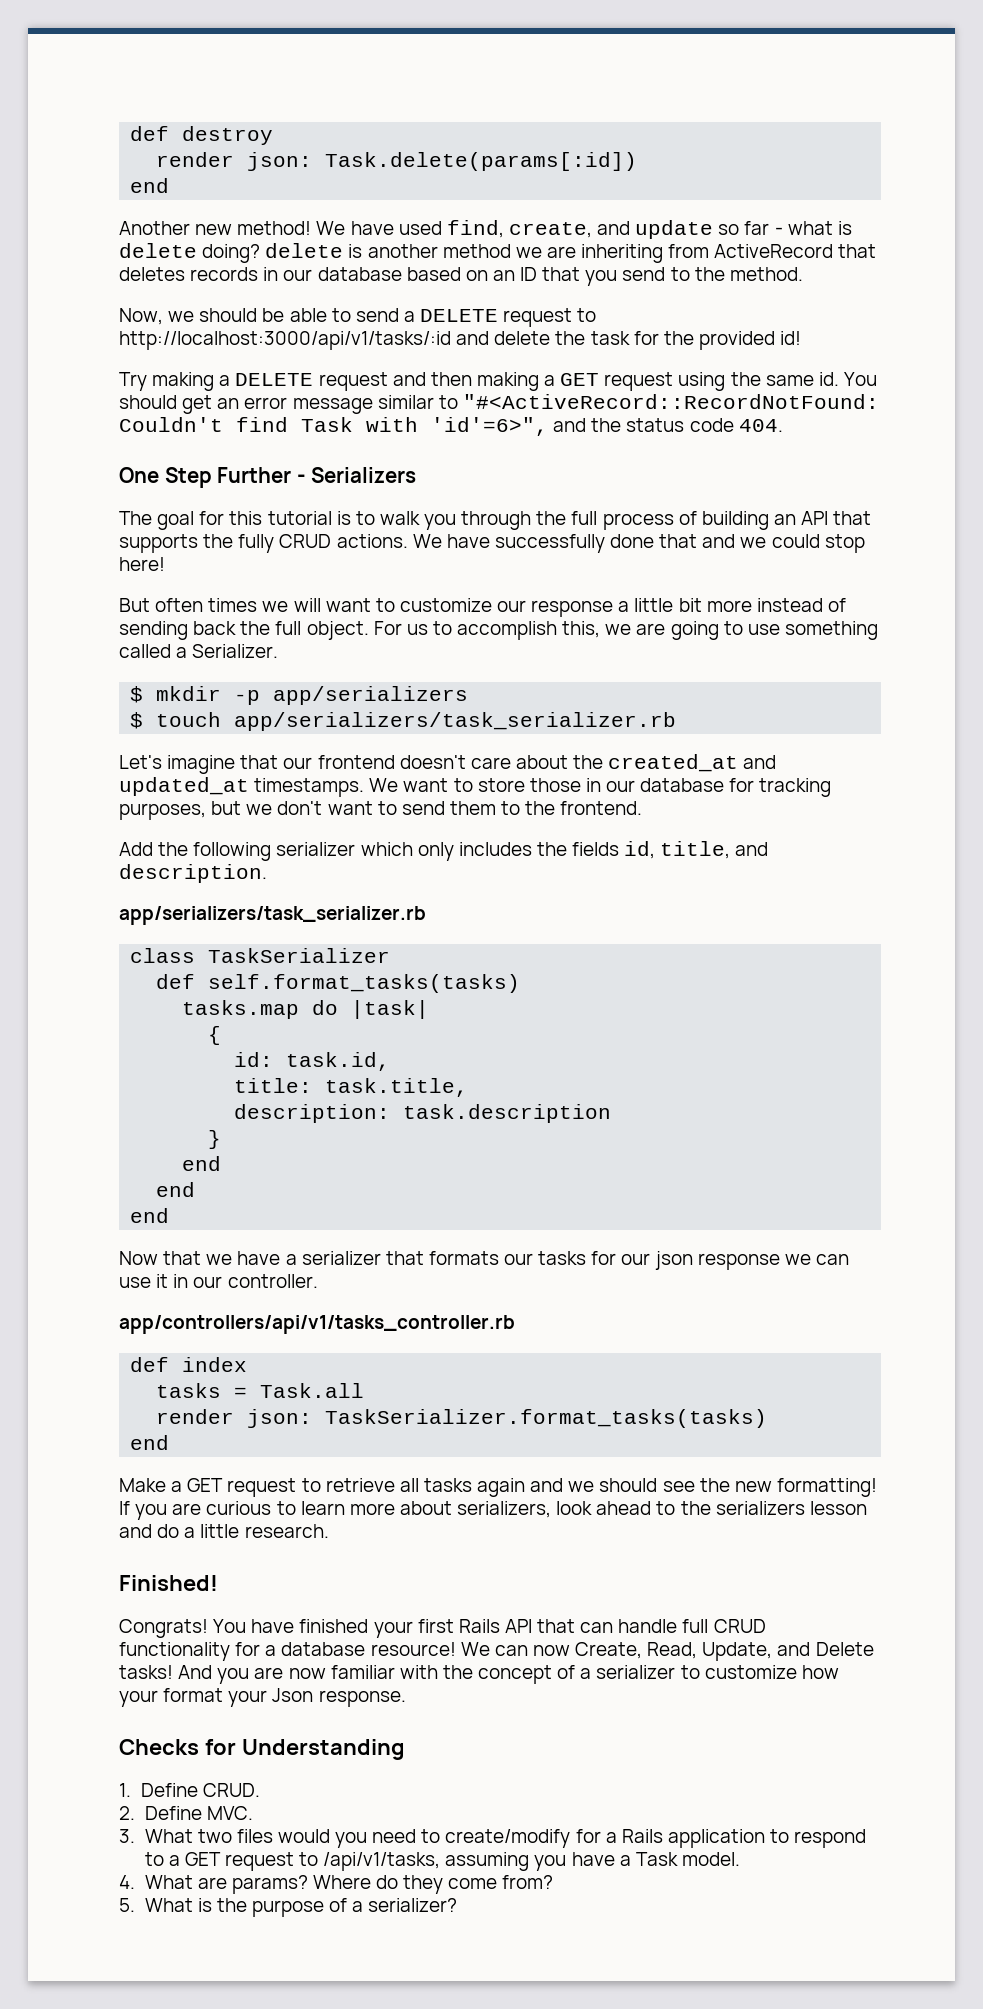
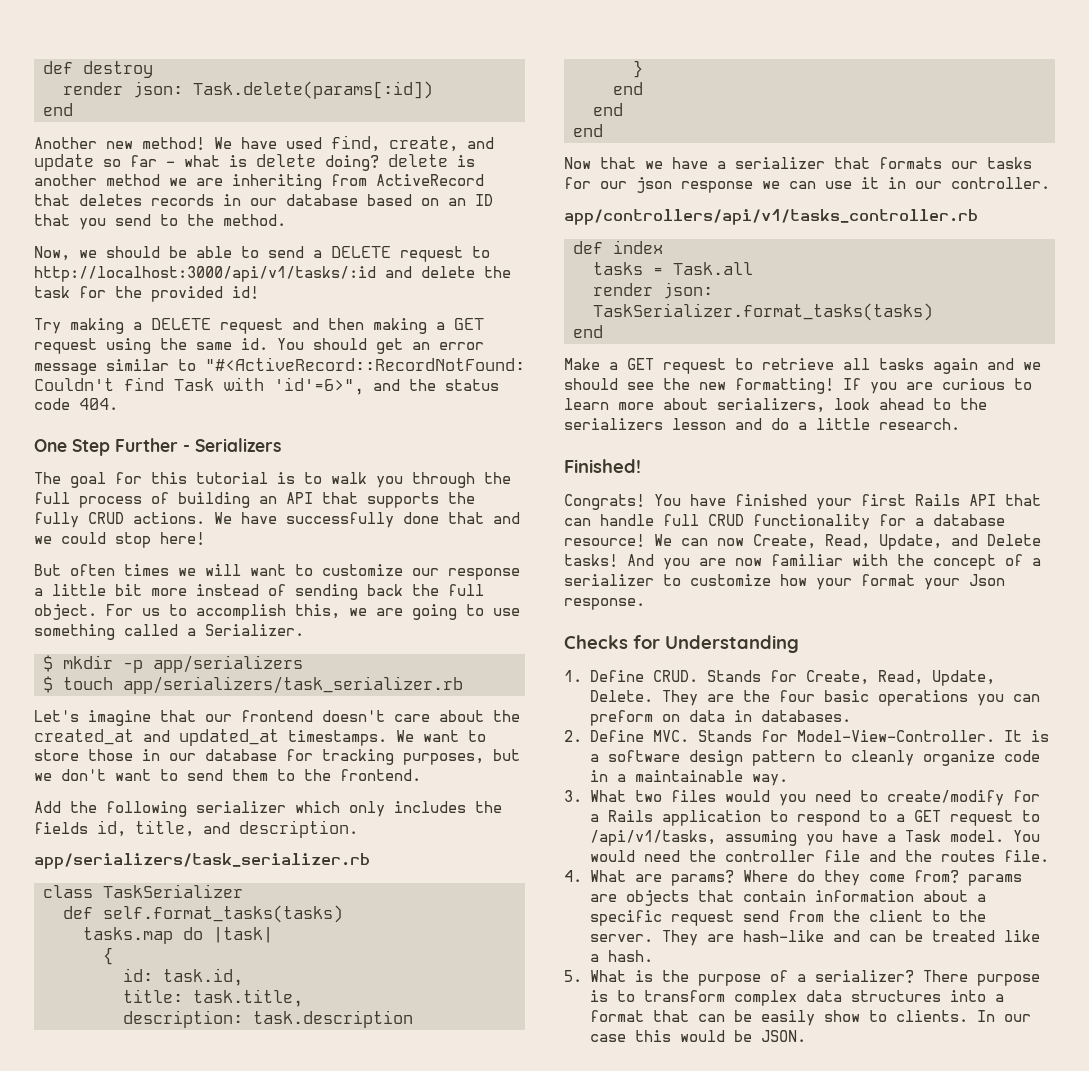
[119,1806,253,1820] // 2. Define MVC. -> [706,670,995,686] [589,690,1040,706] [589,710,851,726] [564,730,1049,742] [589,750,1040,766] [589,770,788,786] Stands for Create, Read, Update, Delete. They are the four basic operations you can preform on data in databases. // 2. Define MVC. Stands for Model-View-Controller. It is a software design pattern to cleanly organize code in a maintainable way.
(740, 1859) none -> [1012,830,1040,842] [589,850,1049,862] You would need the controller file and the routes file.
(554, 1882) none -> [967,874,1022,886] [589,890,986,906] [589,910,986,926] [589,930,1040,946] [589,950,653,962] params are objects that contain information about a specific request send from the client to the server. They are hash-like and can be treated like a hash.
(458, 1905) none -> [922,970,1040,986] [589,990,1004,1006] [589,1010,1031,1026] [589,1030,806,1042] There purpose is to transform complex data structures into a format that can be easily show to clients. In our case this would be JSON.

